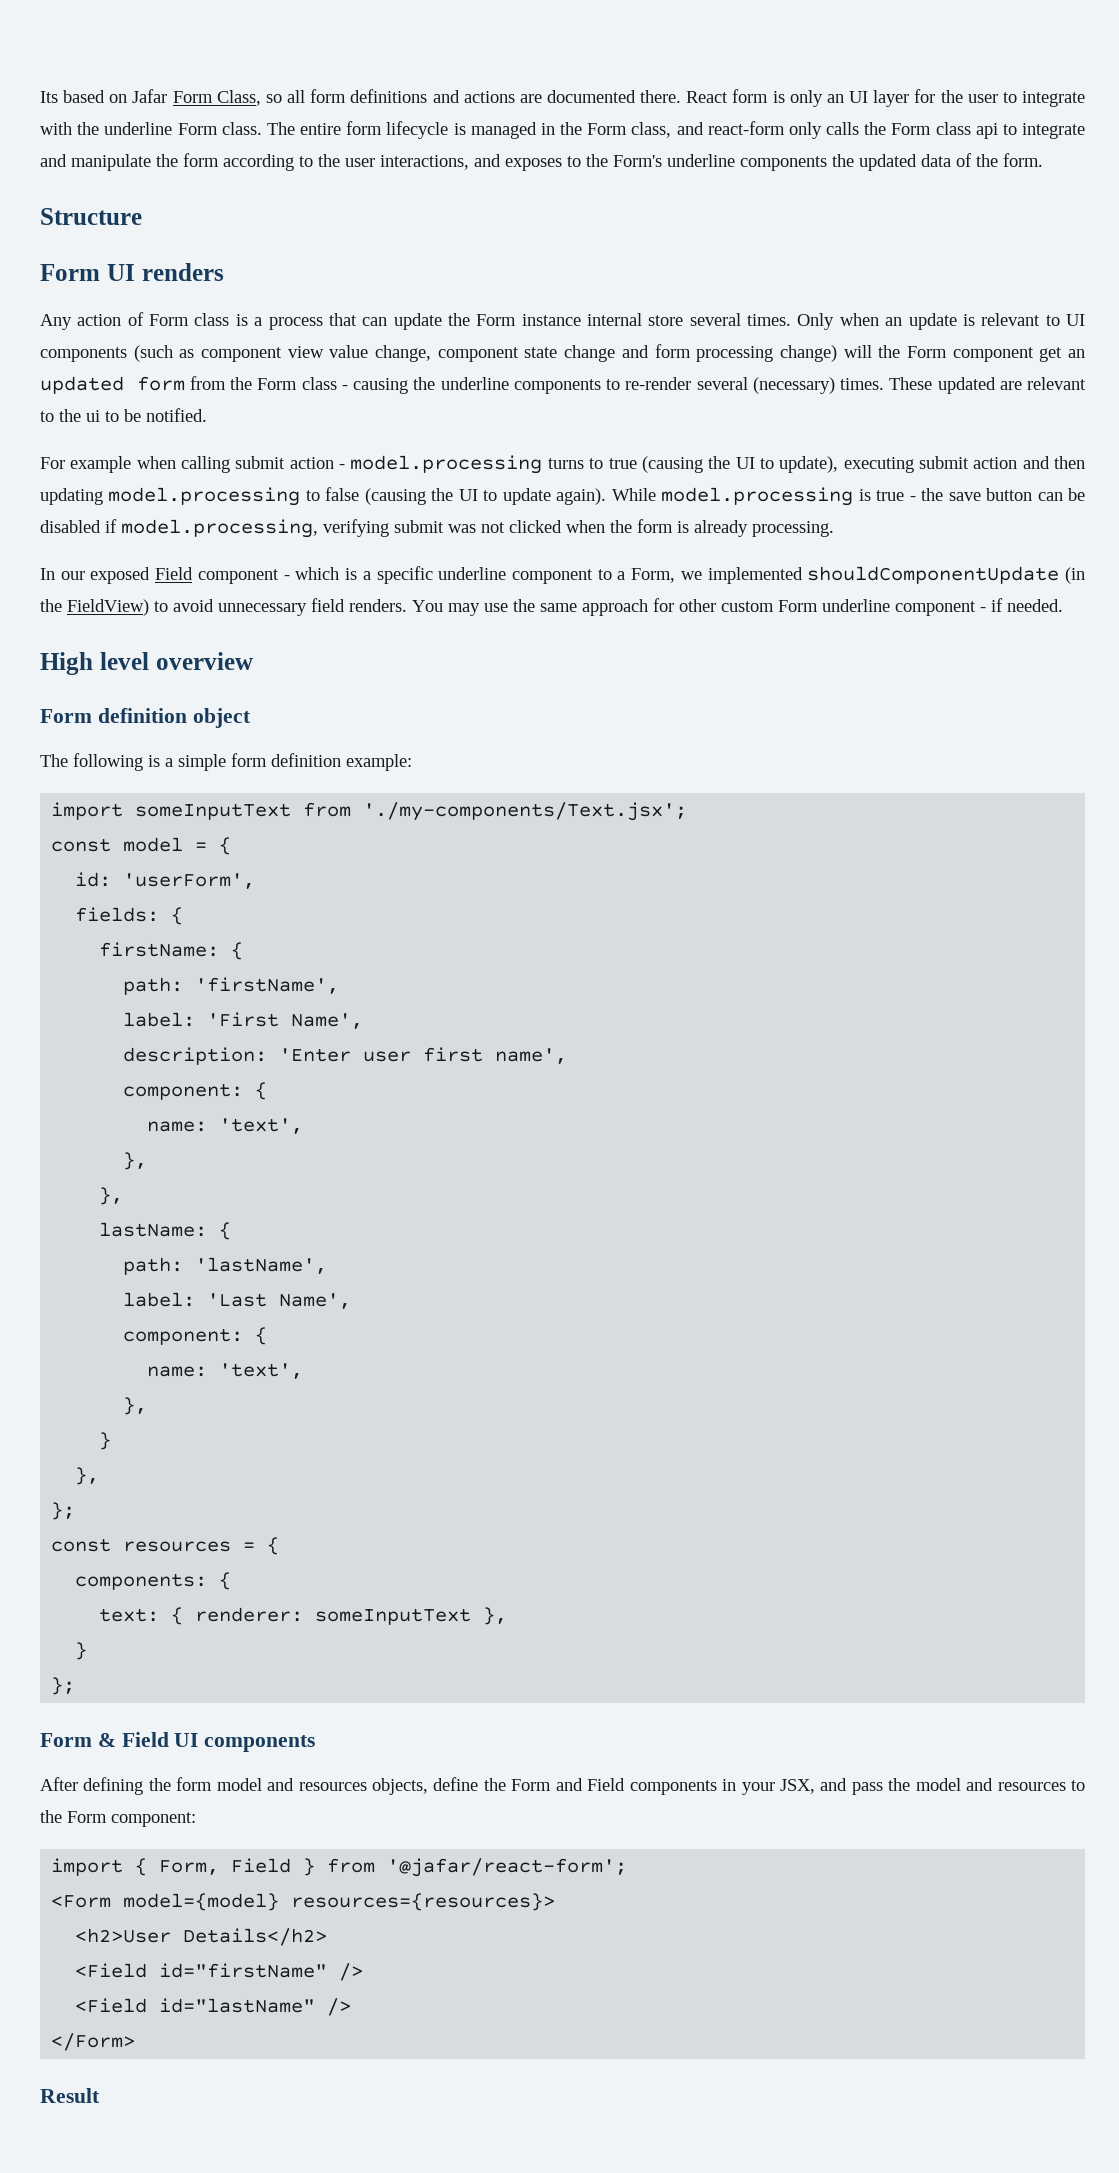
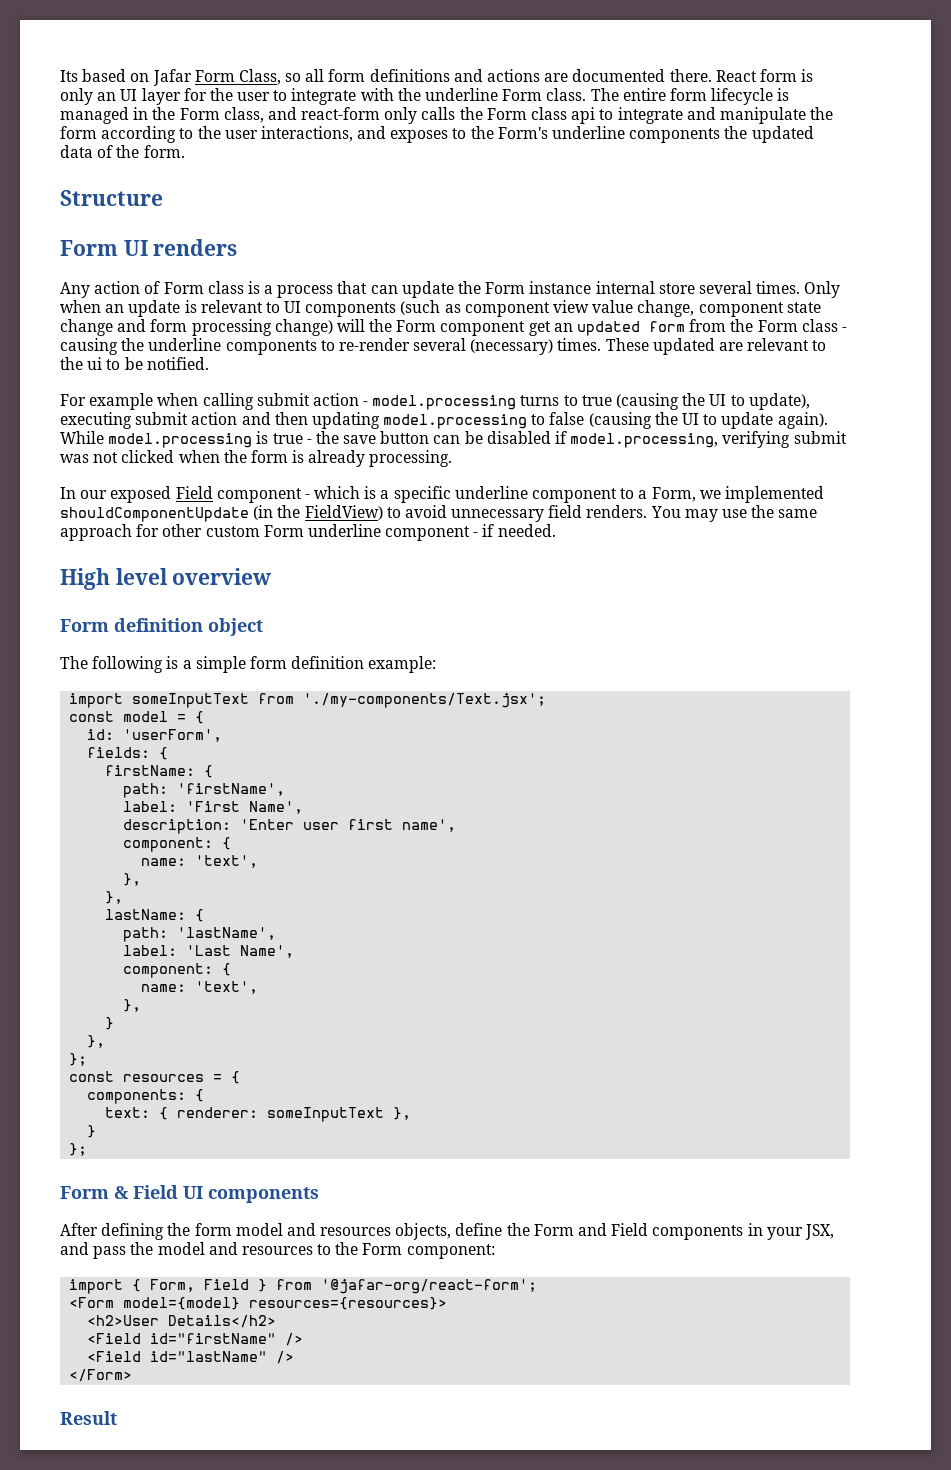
[387,1858,628,1877] '@jafar/react-form'; -> [321,1279,538,1294] '@jafar-org/react-form';

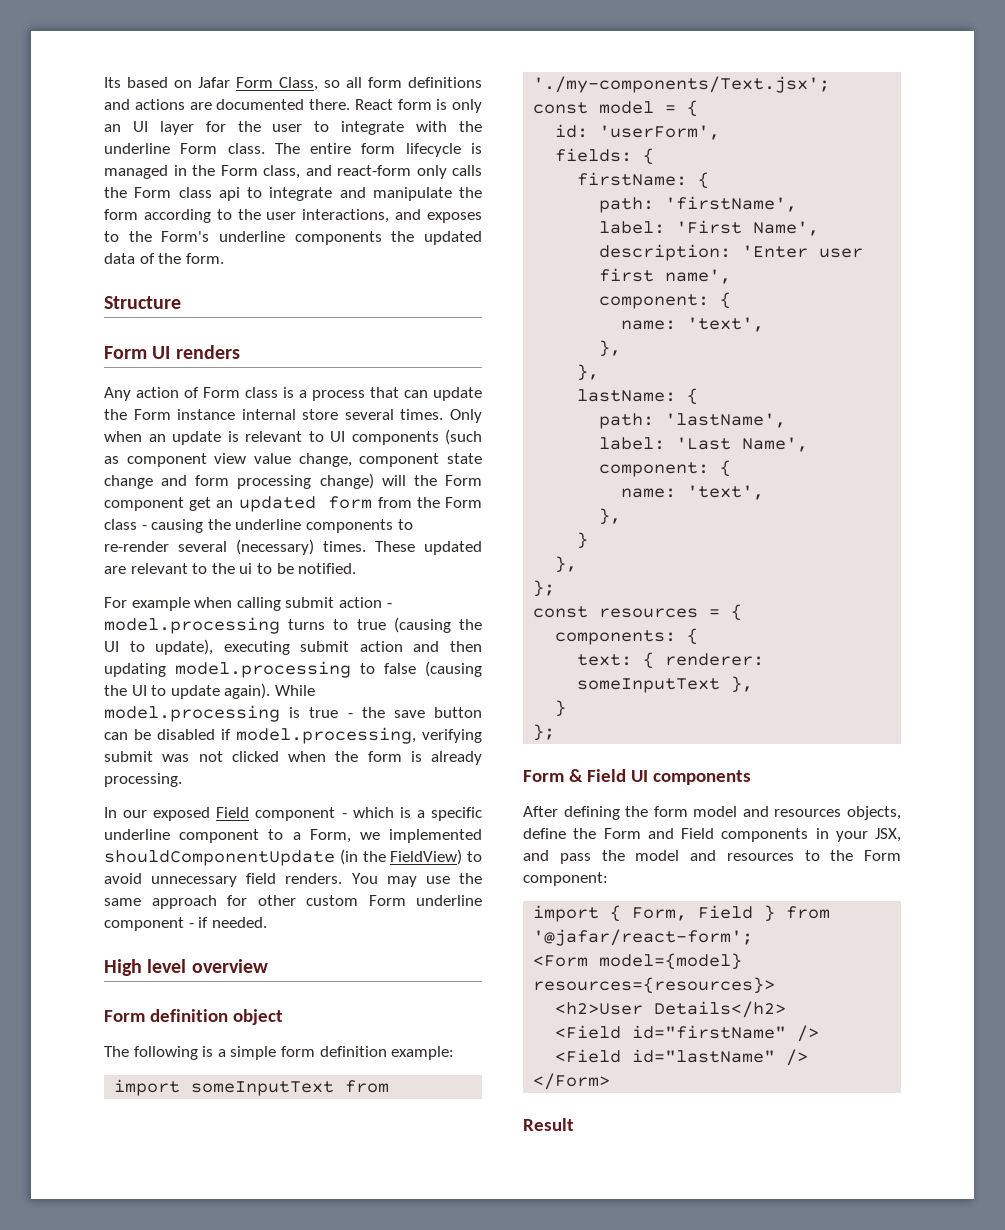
[321,1279,538,1294] '@jafar-org/react-form'; -> [533,929,754,946] '@jafar/react-form';

